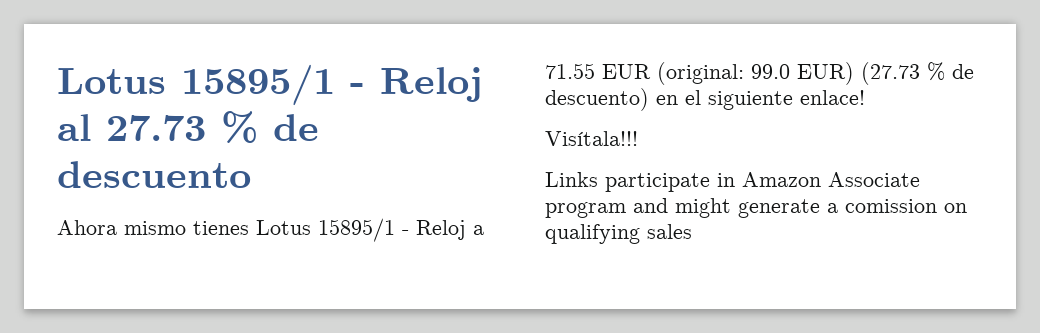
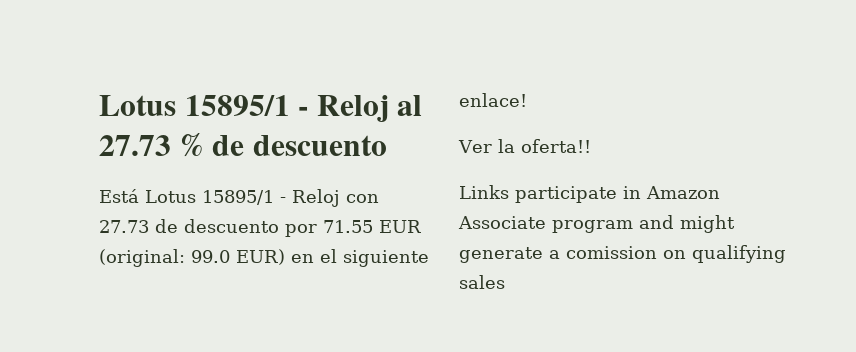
[57,218,484,242] Ahora mismo tienes Lotus 15895/1 - Reloj a -> [99,189,379,207] [99,219,317,237] Está Lotus 15895/1 - Reloj con 27.73 de descuento por
[861,62,974,85] [545,88,649,111] (27.73 % de descuento) -> (285, 257) none
[545,131,638,146] Visítala!!! -> [458,139,591,153] Ver la oferta!!

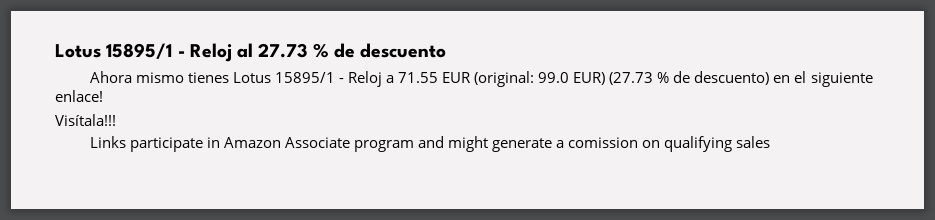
[99,189,379,207] [99,219,317,237] Está Lotus 15895/1 - Reloj con 27.73 de descuento por -> [89,71,394,87] Ahora mismo tienes Lotus 15895/1 - Reloj a
(285, 257) none -> [609,71,770,85] (27.73 % de descuento)
[458,139,591,153] Ver la oferta!! -> [55,114,116,126] Visítala!!!

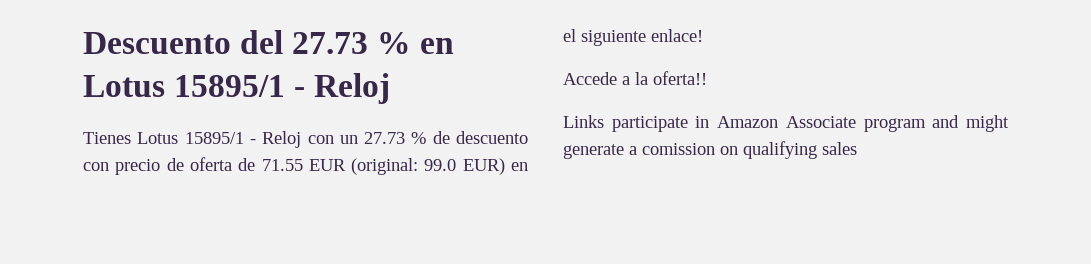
[55,43,447,62] [89,71,394,87] Lotus 15895/1 - Reloj al 27.73 % de descuento // Ahora mismo tienes Lotus 15895/1 - Reloj a -> [83,30,455,54] [83,73,391,104] [83,131,528,148] [83,157,256,175] Descuento del 27.73 % en Lotus 15895/1 - Reloj // Tienes Lotus 15895/1 - Reloj con un 27.73 % de descuento con precio de oferta de
[609,71,770,85] (27.73 % de descuento) -> (505, 166) none
[55,114,116,126] Visítala!!! -> [563,71,707,85] Accede a la oferta!!

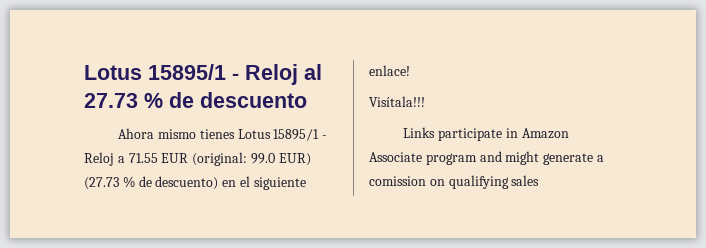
[83,30,455,54] [83,73,391,104] [83,131,528,148] [83,157,256,175] Descuento del 27.73 % en Lotus 15895/1 - Reloj // Tienes Lotus 15895/1 - Reloj con un 27.73 % de descuento con precio de oferta de -> [84,64,322,85] [84,92,307,108] [118,128,328,141] [84,152,125,166] Lotus 15895/1 - Reloj al 27.73 % de descuento // Ahora mismo tienes Lotus 15895/1 - Reloj a
(505, 166) none -> [84,176,219,190] (27.73 % de descuento)
[563,71,707,85] Accede a la oferta!! -> [369,96,425,107] Visítala!!!

